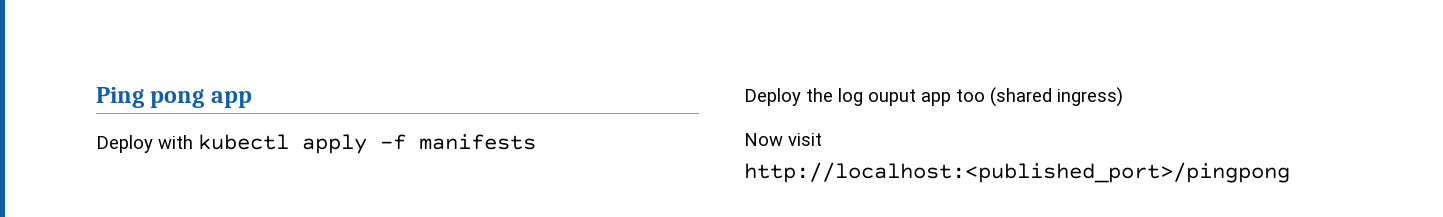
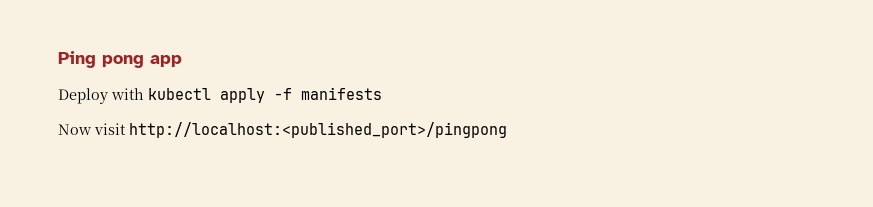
[744,87,1123,107] // Deploy the log ouput app too (shared ingress) -> (382, 93) none

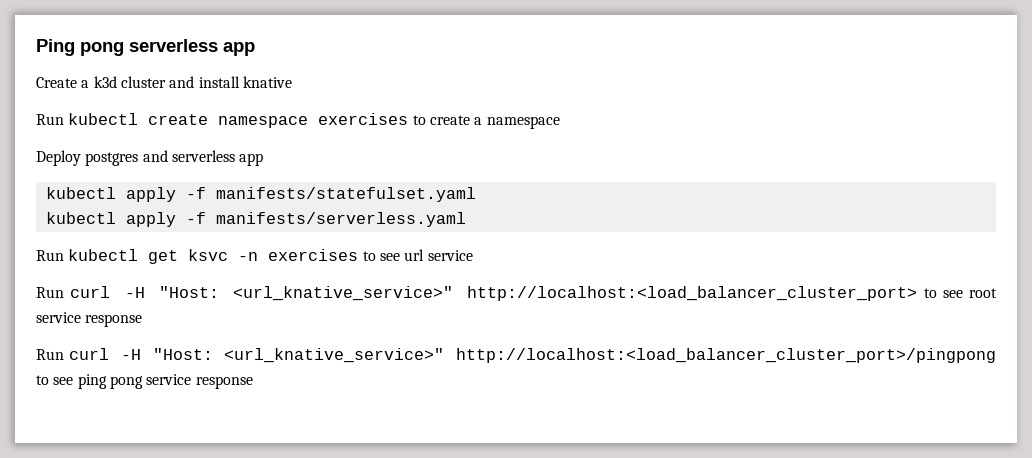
[150,55,182,67] [58,87,382,104] [58,122,507,138] app // Deploy with kubectl apply -f manifests // Now visit http://localhost:<published_port>/pingpong -> [129,39,255,56] [36,76,292,88] [36,113,560,129] [36,150,264,166] [45,187,476,202] [45,212,466,227] [36,249,473,264] [36,286,997,301] [36,312,143,327] [36,348,996,363] [36,374,253,389] serverless app // Create a k3d cluster and install knative // Run kubectl create namespace exercises to create a namespace // Deploy postgres and serverless app // kubectl apply -f manifests/statefulset.yaml // kubectl apply -f manifests/serverless.yaml // Run kubectl get ksvc -n exercises to see url service // Run curl -H "Host: <url_knative_service>" http://localhost:<load_balancer_cluster_port> to see root service response // Run curl -H "Host: <url_knative_service>" http://localhost:<load_balancer_cluster_port>/pingpong to see ping pong service response

